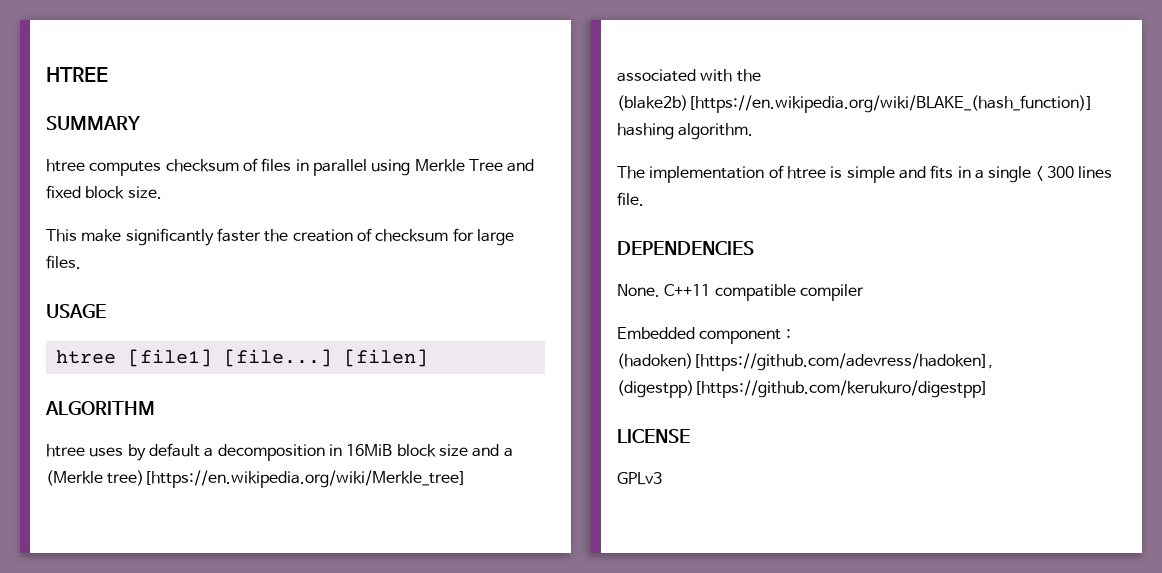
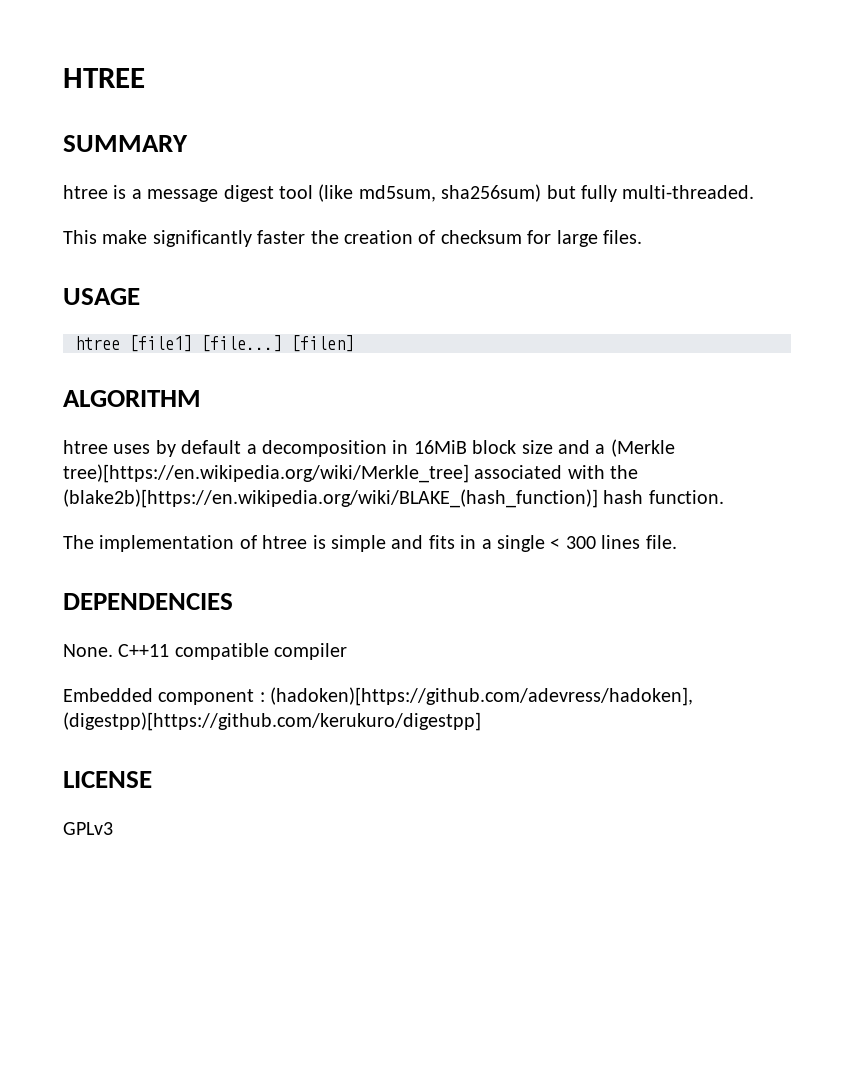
[89,158,535,176] [46,185,162,199] computes checksum of files in parallel using Merkle Tree and fixed block size. -> [113,184,755,202] is a message digest tool (like md5sum, sha256sum) but fully multi-threaded.
[617,123,754,140] hashing algorithm. -> [603,490,724,504] hash function.

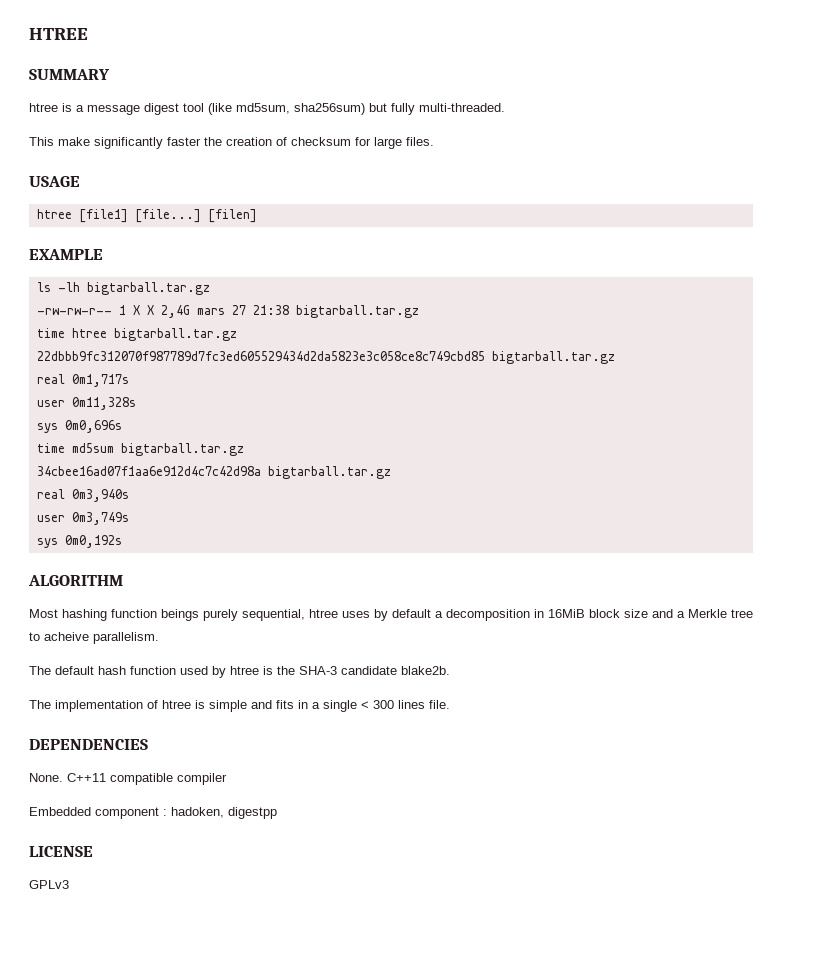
[63,390,201,407] ALGORITHM // -> [29,249,103,260] [36,282,210,295] [36,305,419,318] [36,328,237,341] [36,351,615,364] [36,374,129,387] [36,397,136,410] [36,420,122,433] [36,443,244,456] [36,466,391,479] [36,489,129,502] [36,512,129,525] [36,535,122,548] [28,575,123,586] [29,609,305,621] EXAMPLE // ls -lh bigtarball.tar.gz // -rw-rw-r-- 1 X X 2,4G mars 27 21:38 bigtarball.tar.gz // time htree bigtarball.tar.gz // 22dbbb9fc312070f987789d7fc3ed605529434d2da5823e3c058ce8c749cbd85 bigtarball.tar.gz // real 0m1,717s // user 0m11,328s // sys 0m0,696s // time md5sum bigtarball.tar.gz // 34cbee16ad07f1aa6e912d4c7c42d98a bigtarball.tar.gz // real 0m3,940s // user 0m3,749s // sys 0m0,192s // ALGORITHM // Most hashing function beings purely sequential,
[610,439,675,457] [63,464,639,483] [63,489,724,508] (Merkle tree)[https://en.wikipedia.org/wiki/Merkle_tree] associated with the (blake2b)[https://en.wikipedia.org/wiki/BLAKE_(hash_function)] hash function. -> [688,609,753,618] [29,632,159,644] [29,666,450,678] Merkle tree to acheive parallelism. // The default hash function used by htree is the SHA-3 candidate blake2b.
[270,687,694,706] [63,712,481,731] (hadoken)[https://github.com/adevress/hadoken], (digestpp)[https://github.com/kerukuro/digestpp] -> [171,807,277,819] hadoken, digestpp

